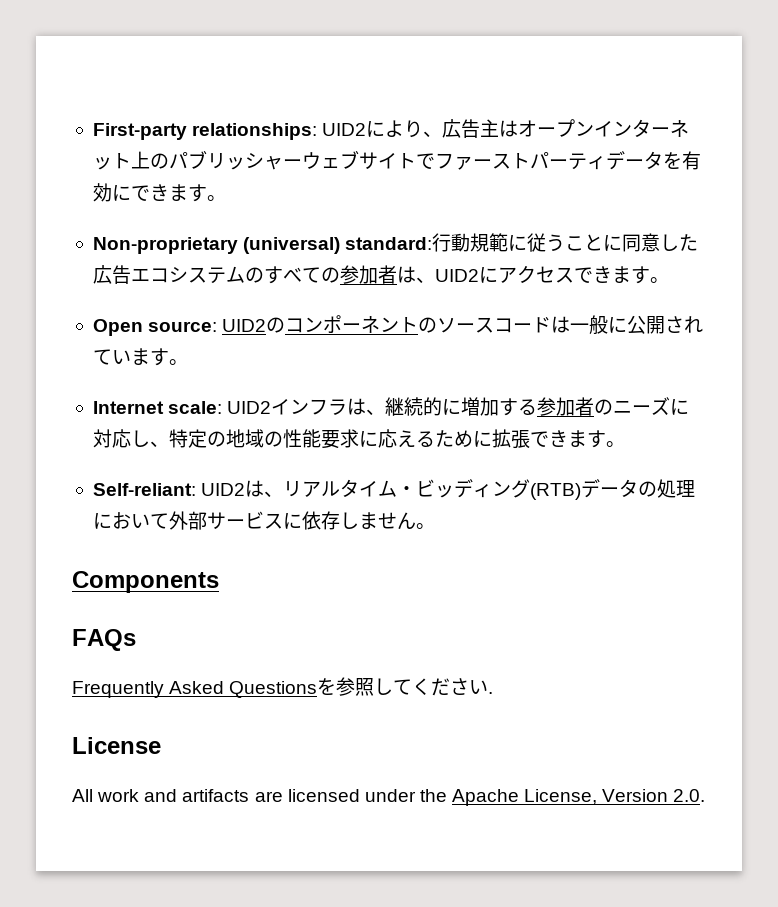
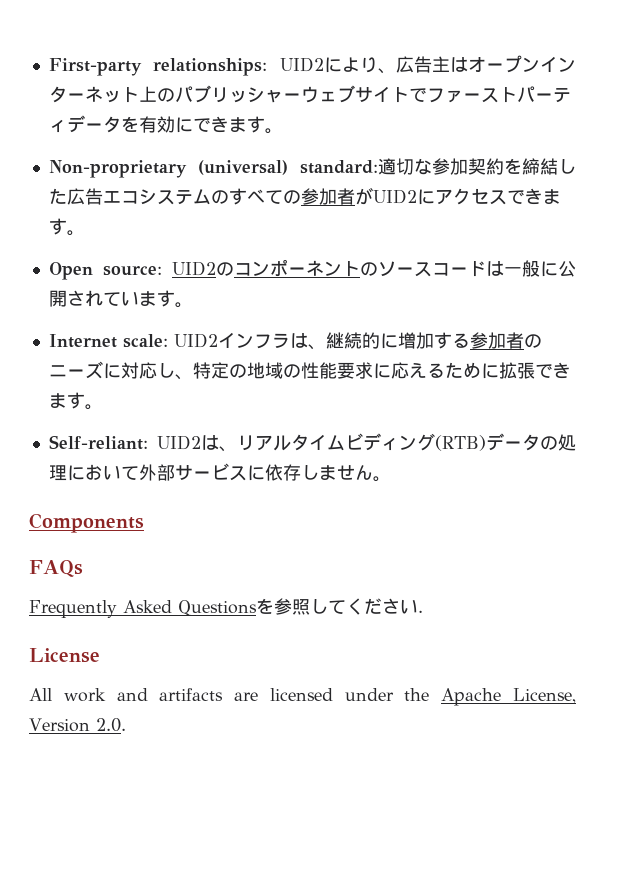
[432,233,661,252] 行動規範に従うことに同意 -> [378,158,558,175] 適切な参加契約を締結
[396,266,435,283] は、 -> [354,187,373,205] が
[397,479,455,498] ・ビッ -> [345,433,364,450] ビ

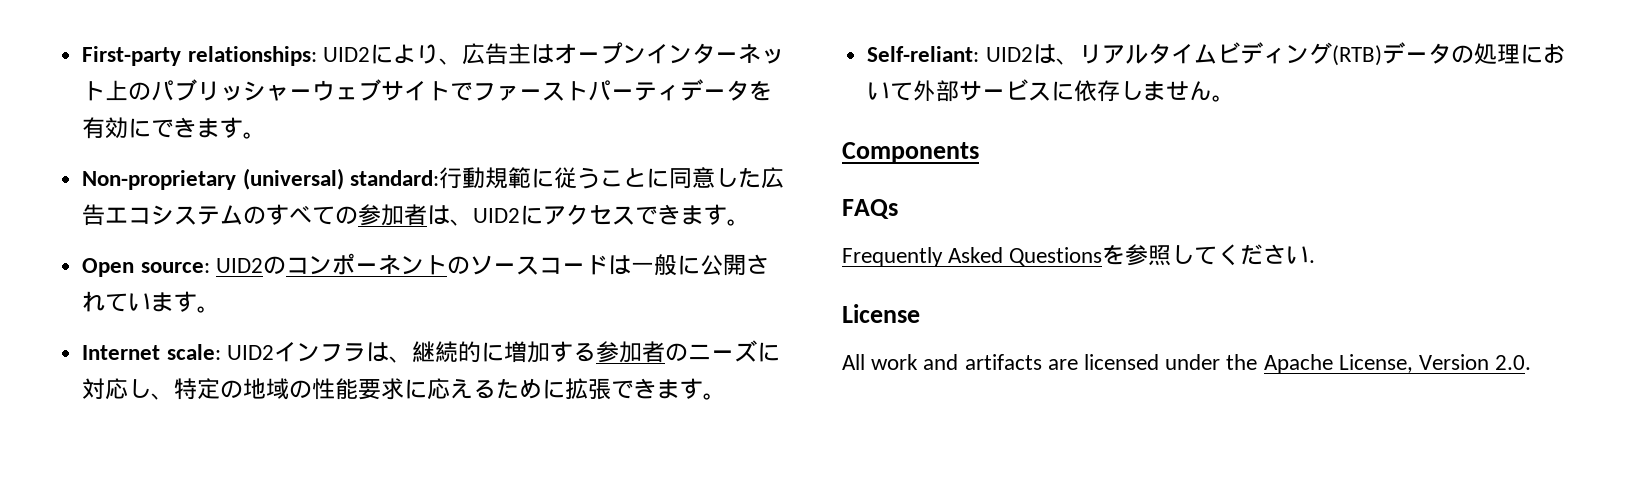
[378,158,558,175] 適切な参加契約を締結 -> [438,167,715,189] 行動規範に従うことに同意
[354,187,373,205] が -> [427,205,474,226] は、

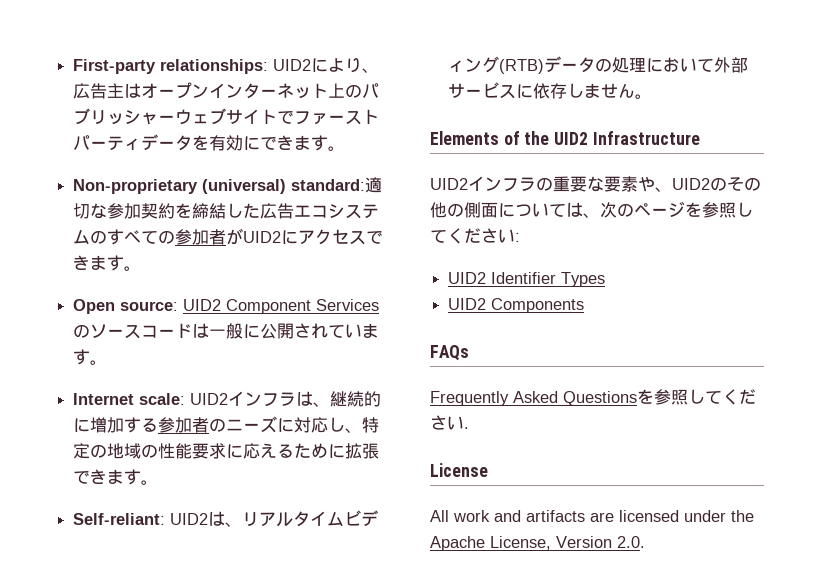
[438,167,715,189] 行動規範に従うことに同意 -> [365,177,383,193] [73,203,227,219] 適切な参加契約を締結
[427,205,474,226] は、 -> [226,228,244,245] が
[262,253,447,275] のコンポーネント -> [226,299,380,314] Component Services
(1236, 98) none -> [430,131,700,145] [430,176,761,192] [430,201,753,218] [430,228,520,244] [448,272,606,287] [448,298,487,310] Elements of the UID2 Infrastructure // UID2インフラの重要な要素や、UID2のその他の側面については、次のページを参照してください: // UID2 Identifier Types // UID2

